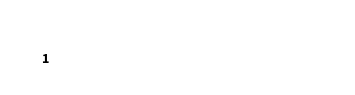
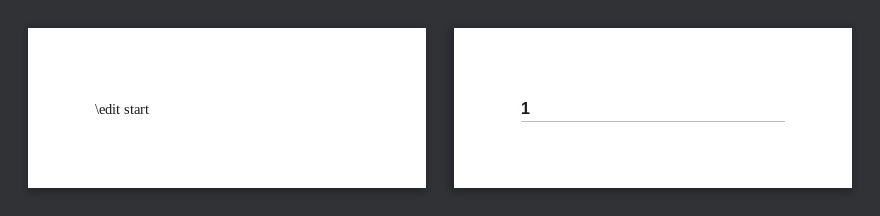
(42, 58) none -> [95,104,149,114] \edit start //

